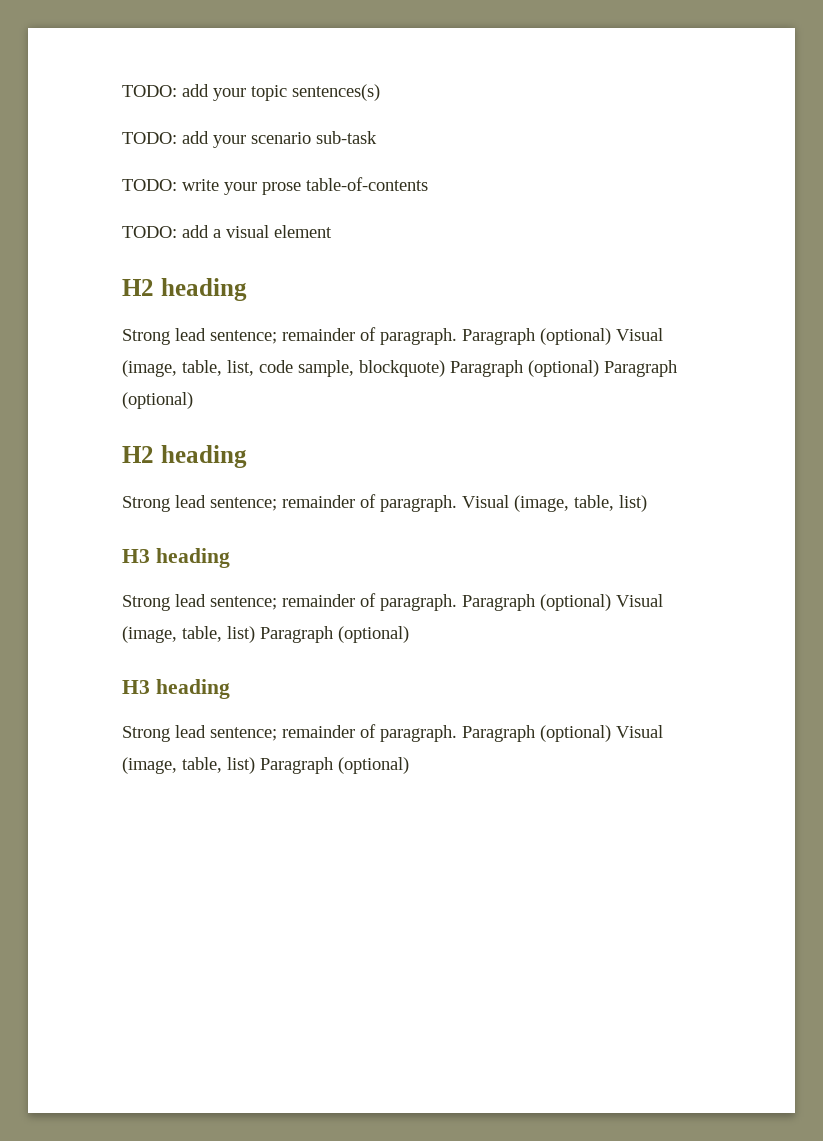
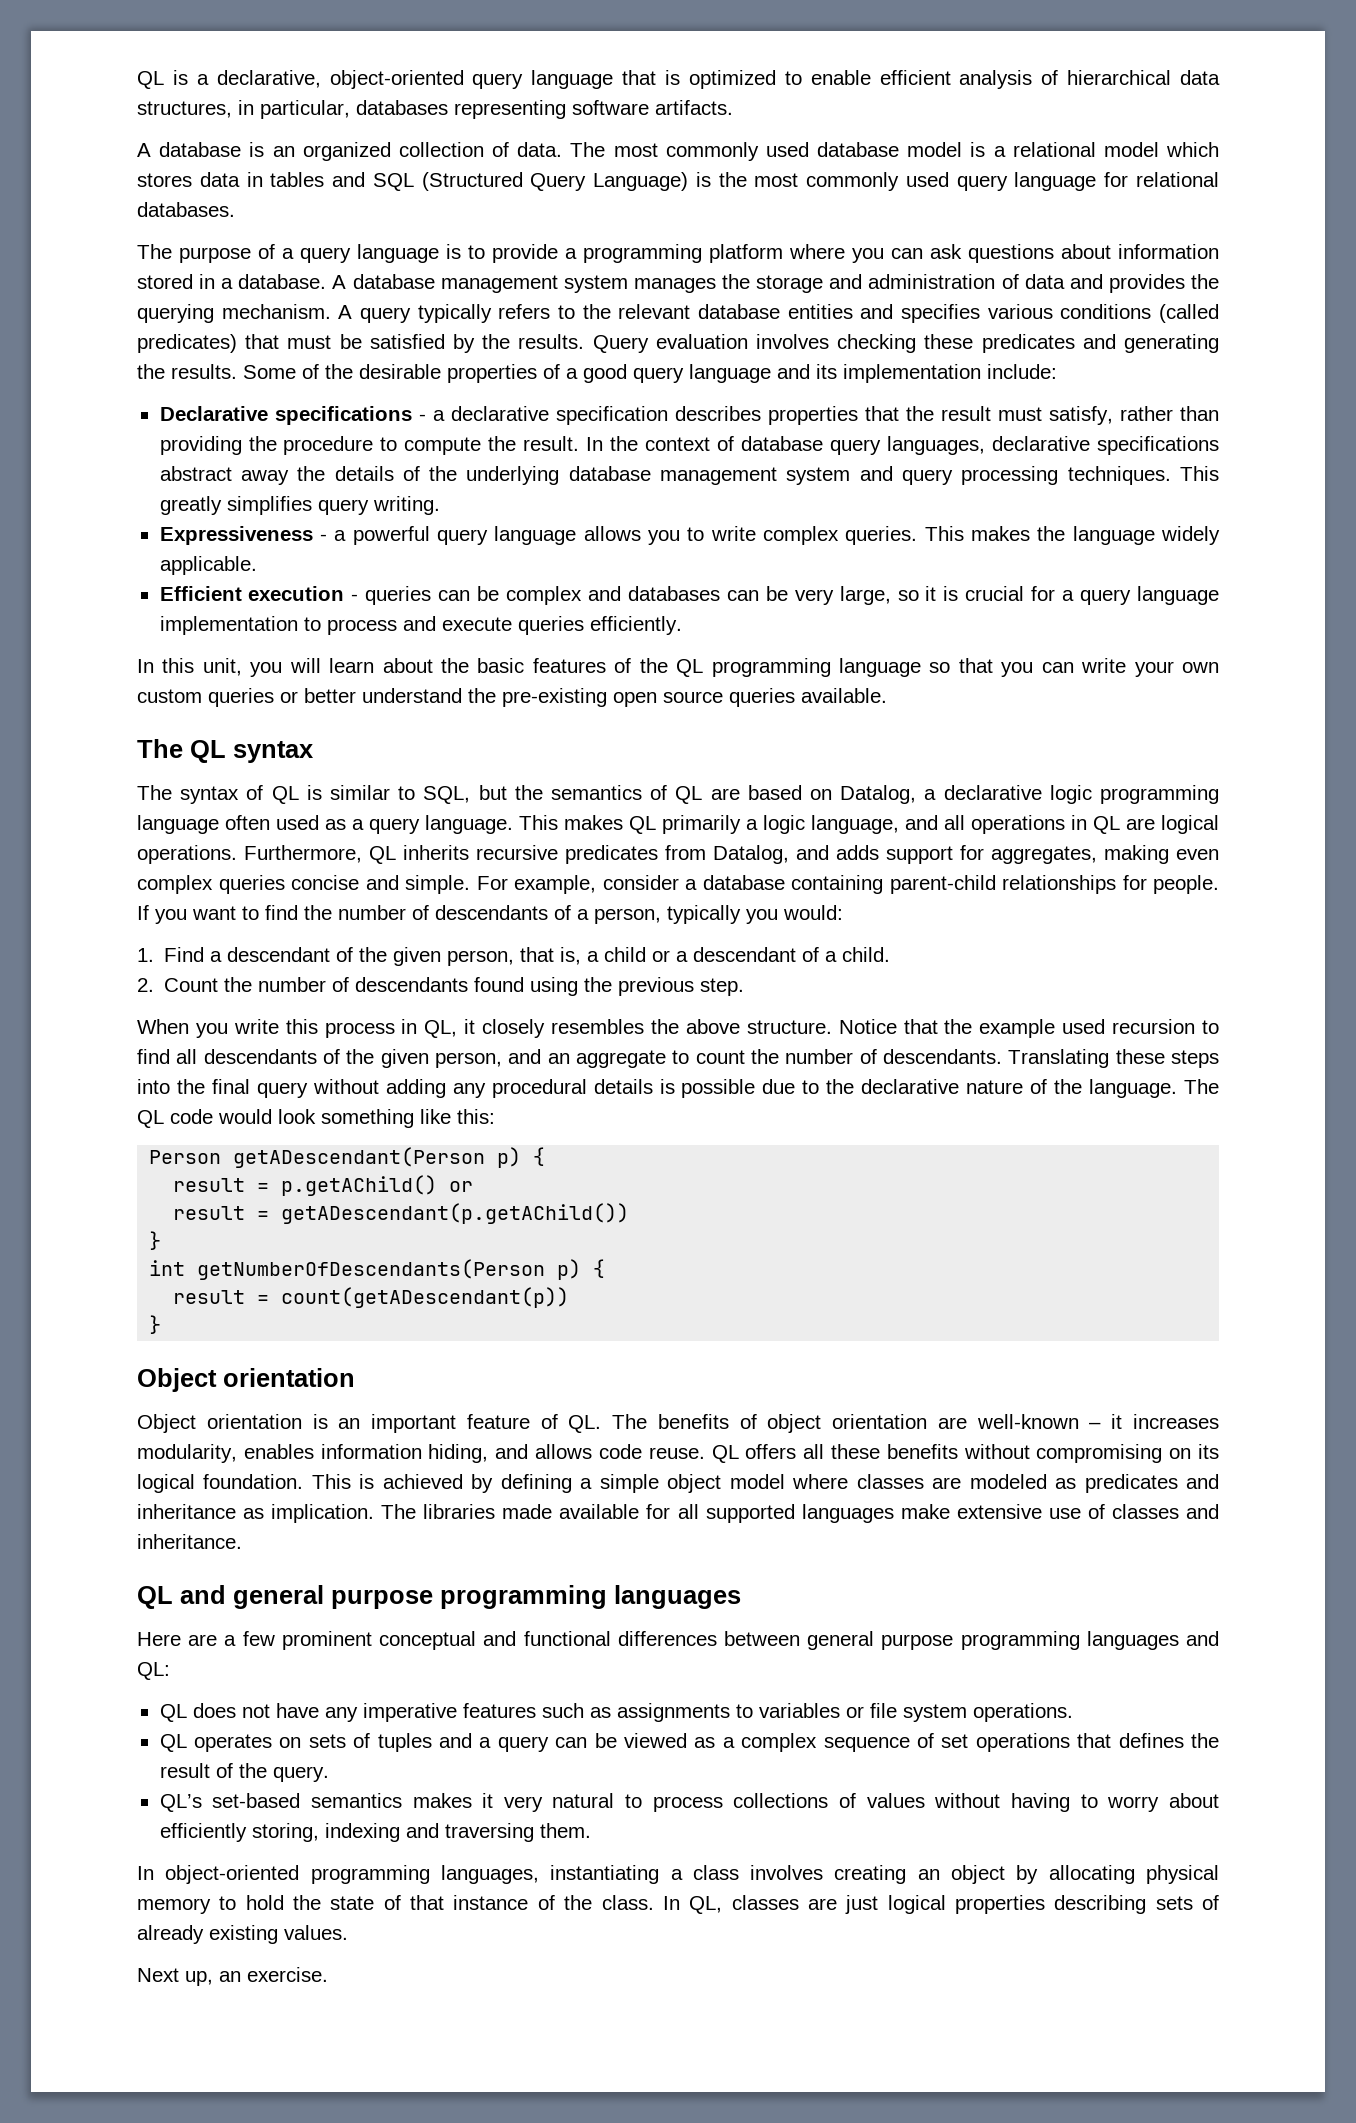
[122,84,380,101] [122,131,377,148] [122,177,428,195] [122,225,332,238] [122,278,247,301] [122,327,663,345] [122,360,677,377] [122,392,193,409] [122,445,247,468] [122,494,647,512] [122,548,230,568] [122,593,663,611] [122,626,409,643] [122,679,230,699] [122,724,663,742] [122,757,409,774] TODO: add your topic sentences(s) // TODO: add your scenario sub-task // TODO: write your prose table-of-contents // TODO: add a visual element // H2 heading // Strong lead sentence; remainder of paragraph. Paragraph (optional) Visual (image, table, list, code sample, blockquote) Paragraph (optional) Paragraph (optional) // H2 heading // Strong lead sentence; remainder of paragraph. Visual (image, table, list) // H3 heading // Strong lead sentence; remainder of paragraph. Paragraph (optional) Visual (image, table, list) Paragraph (optional) // H3 heading // Strong lead sentence; remainder of paragraph. Paragraph (optional) Visual (image, table, list) Paragraph (optional) -> [137,70,1220,89] [137,100,733,119] [137,142,1219,161] [137,172,1219,191] [137,202,235,217] [137,244,1219,263] [137,274,1219,293] [137,304,1219,323] [137,334,1220,353] [137,364,1057,383] [159,406,1219,425] [159,436,1219,455] [159,466,1219,485] [159,496,440,515] [159,526,1221,545] [159,556,257,575] [159,586,1220,605] [159,616,682,635] [137,658,1220,677] [137,688,887,707] [137,739,313,763] [137,785,1220,804] [137,815,1219,834] [137,845,1219,864] [137,875,1219,894] [137,905,843,924] [137,947,891,966] [137,977,745,996] [137,1019,1220,1038] [137,1049,1220,1068] [137,1079,1219,1098] [137,1109,495,1128] [149,1147,546,1168] [173,1175,474,1196] [173,1203,630,1224] [149,1231,162,1250] [149,1259,606,1280] [173,1287,570,1308] [149,1315,162,1334] [137,1368,355,1392] [137,1414,1219,1433] [137,1444,1219,1463] [137,1474,1220,1493] [137,1504,1219,1523] [137,1534,242,1549] [137,1585,741,1609] [137,1631,1219,1650] [137,1662,170,1680] [159,1703,1073,1722] [159,1733,1220,1752] [159,1763,329,1782] [159,1793,1220,1812] [159,1823,591,1842] [137,1865,1219,1884] [137,1895,1220,1914] [137,1925,348,1944] [137,1967,328,1986] QL is a declarative, object-oriented query language that is optimized to enable efficient analysis of hierarchical data structures, in particular, databases representing software artifacts. // A database is an organized collection of data. The most commonly used database model is a relational model which stores data in tables and SQL (Structured Query Language) is the most commonly used query language for relational databases. // The purpose of a query language is to provide a programming platform where you can ask questions about information stored in a database. A database management system manages the storage and administration of data and provides the querying mechanism. A query typically refers to the relevant database entities and specifies various conditions (called predicates) that must be satisfied by the results. Query evaluation involves checking these predicates and generating the results. Some of the desirable properties of a good query language and its implementation include: // Declarative specifications - a declarative specification describes properties that the result must satisfy, rather than providing the procedure to compute the result. In the context of database query languages, declarative specifications abstract away the details of the underlying database management system and query processing techniques. This greatly simplifies query writing. // Expressiveness - a powerful query language allows you to write complex queries. This makes the language widely applicable. // Efficient execution - queries can be complex and databases can be very large, so it is crucial for a query language implementation to process and execute queries efficiently. // In this unit, you will learn about the basic features of the QL programming language so that you can write your own custom queries or better understand the pre-existing open source queries available. // The QL syntax // The syntax of QL is similar to SQL, but the semantics of QL are based on Datalog, a declarative logic programming language often used as a query language. This makes QL primarily a logic language, and all operations in QL are logical operations. Furthermore, QL inherits recursive predicates from Datalog, and adds support for aggregates, making even complex queries concise and simple. For example, consider a database containing parent-child relationships for people. If you want to find the number of descendants of a person, typically you would: // 1. Find a descendant of the given person, that is, a child or a descendant of a child. // 2. Count the number of descendants found using the previous step. // When you write this process in QL, it closely resembles the above structure. Notice that the example used recursion to find all descendants of the given person, and an aggregate to count the number of descendants. Translating these steps into the final query without adding any procedural details is possible due to the declarative nature of the language. The QL code would look something like this: // Person getADescendant(Person p) { // result = p.getAChild() or // result = getADescendant(p.getAChild()) // } // int getNumberOfDescendants(Person p) { // result = count(getADescendant(p)) // } // Object orientation // Object orientation is an important feature of QL. The benefits of object orientation are well-known – it increases modularity, enables information hiding, and allows code reuse. QL offers all these benefits without compromising on its logical foundation. This is achieved by defining a simple object model where classes are modeled as predicates and inheritance as implication. The libraries made available for all supported languages make extensive use of classes and inheritance. // QL and general purpose programming languages // Here are a few prominent conceptual and functional differences between general purpose programming languages and QL: // QL does not have any imperative features such as assignments to variables or file system operations. // QL operates on sets of tuples and a query can be viewed as a complex sequence of set operations that defines the result of the query. // QL’s set-based semantics makes it very natural to process collections of values without having to worry about efficiently storing, indexing and traversing them. // In object-oriented programming languages, instantiating a class involves creating an object by allocating physical memory to hold the state of that instance of the class. In QL, classes are just logical properties describing sets of already existing values. // Next up, an exercise.

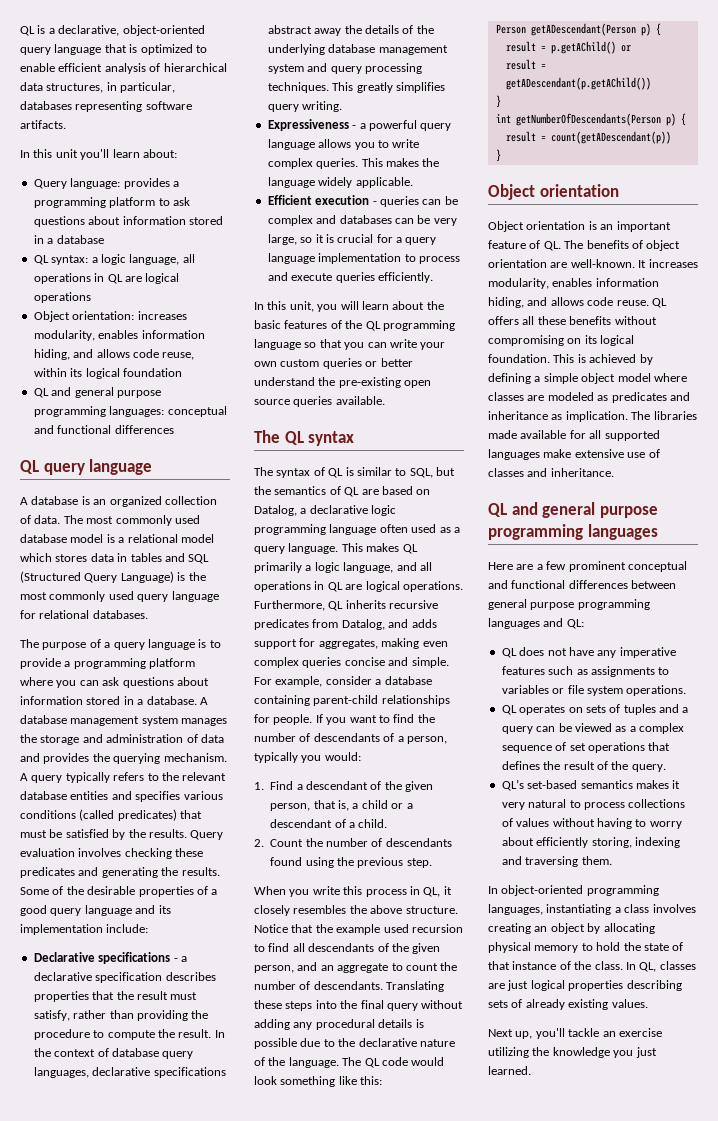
(733, 107) none -> [20,149,177,160] [33,178,179,189] [33,197,190,208] [33,216,223,227] [33,235,104,244] [33,254,195,265] [33,273,180,284] [33,292,91,303] [33,311,187,322] [33,330,205,341] [33,349,195,360] [33,368,182,379] [33,387,161,398] [33,406,227,417] [33,425,174,434] [20,459,153,475] // In this unit you'll learn about: // Query language: provides a programming platform to ask questions about information stored in a database // QL syntax: a logic language, all operations in QL are logical operations // Object orientation: increases modularity, enables information hiding, and allows code reuse, within its logical foundation // QL and general purpose programming languages: conceptual and functional differences // QL query language
[976,1414,1123,1429] well-known – it -> [570,259,647,268] well-known. It
[219,1967,328,1982] an exercise. -> [535,1028,662,1039] [488,1047,657,1058] [488,1066,531,1075] you'll tackle an exercise utilizing the knowledge you just learned.

